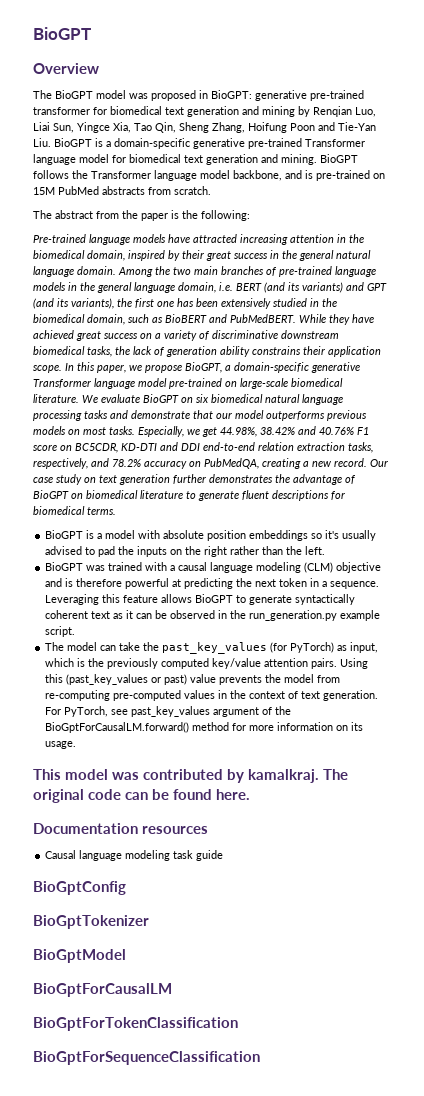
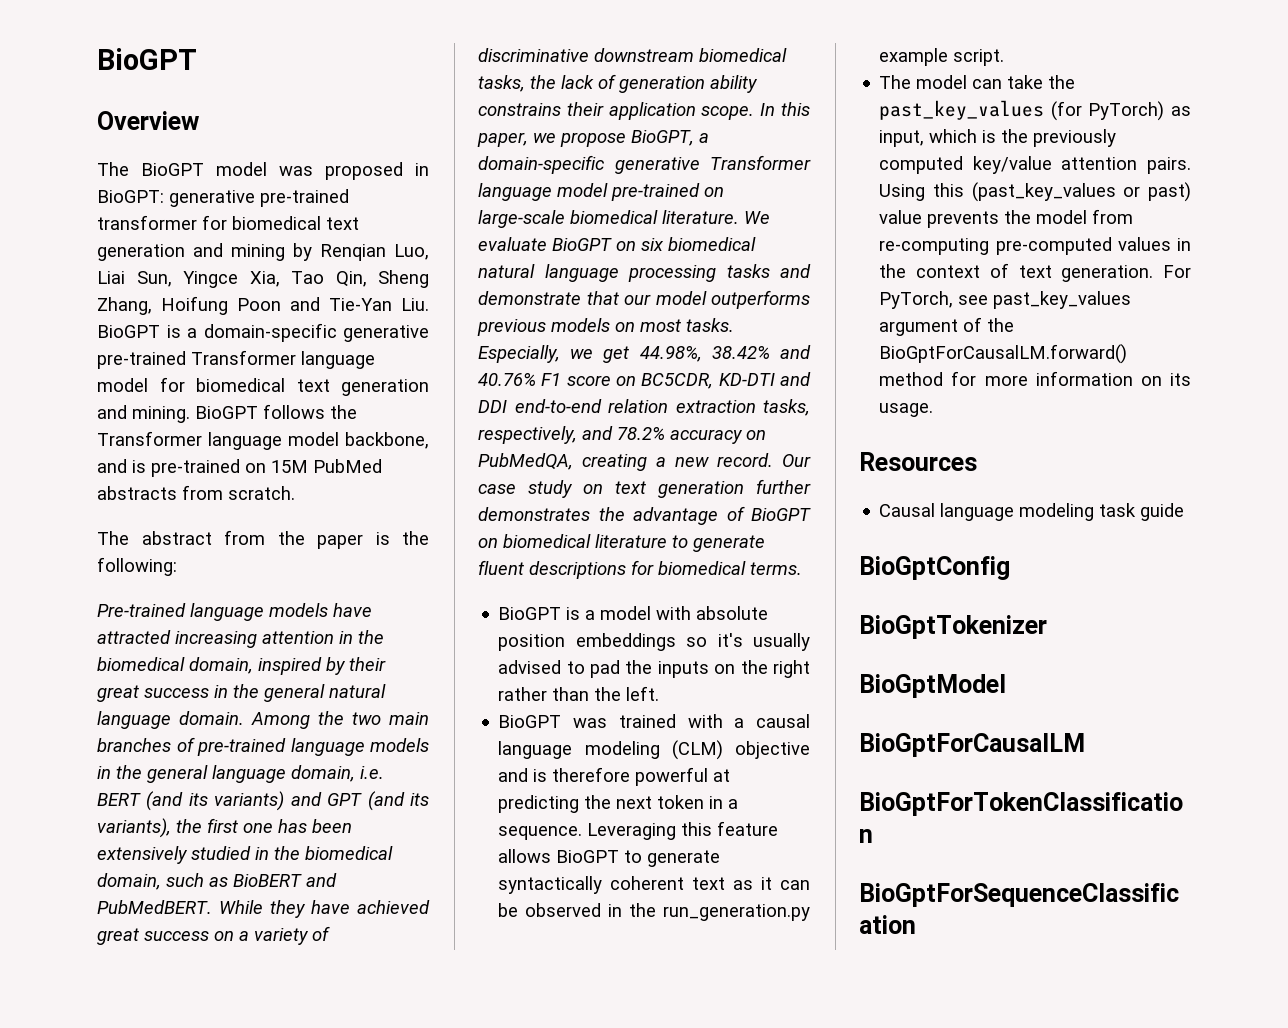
[33,769,349,783] [33,789,251,803] [33,823,209,834] This model was contributed by kamalkraj. The original code can be found here. // Documentation resources -> [859,452,977,471] Resources

